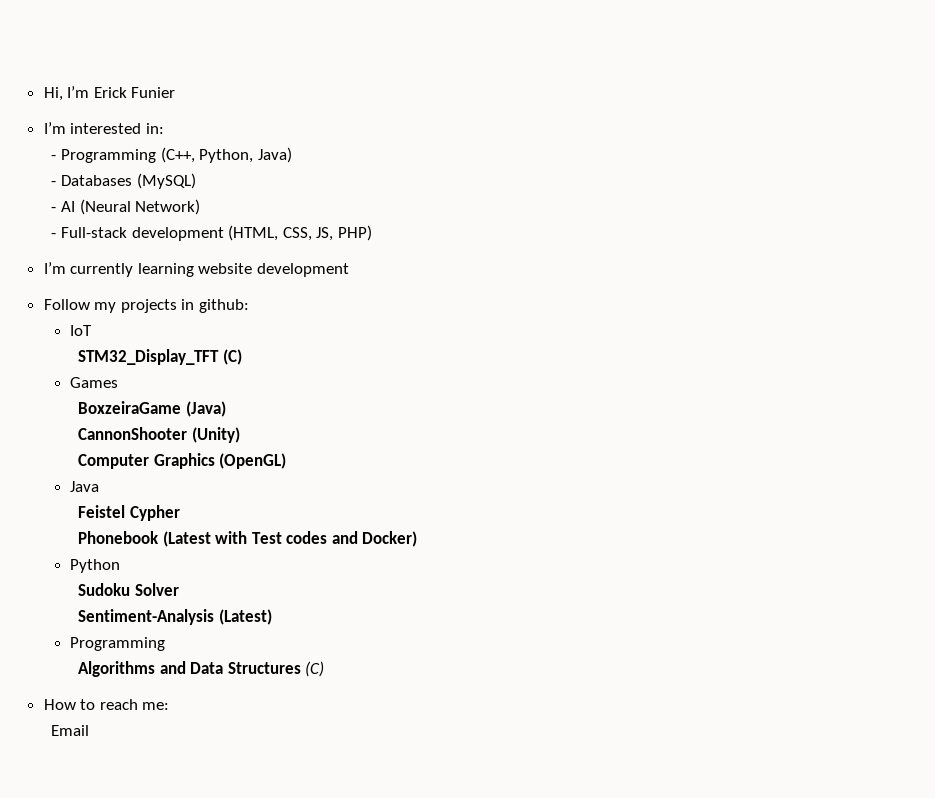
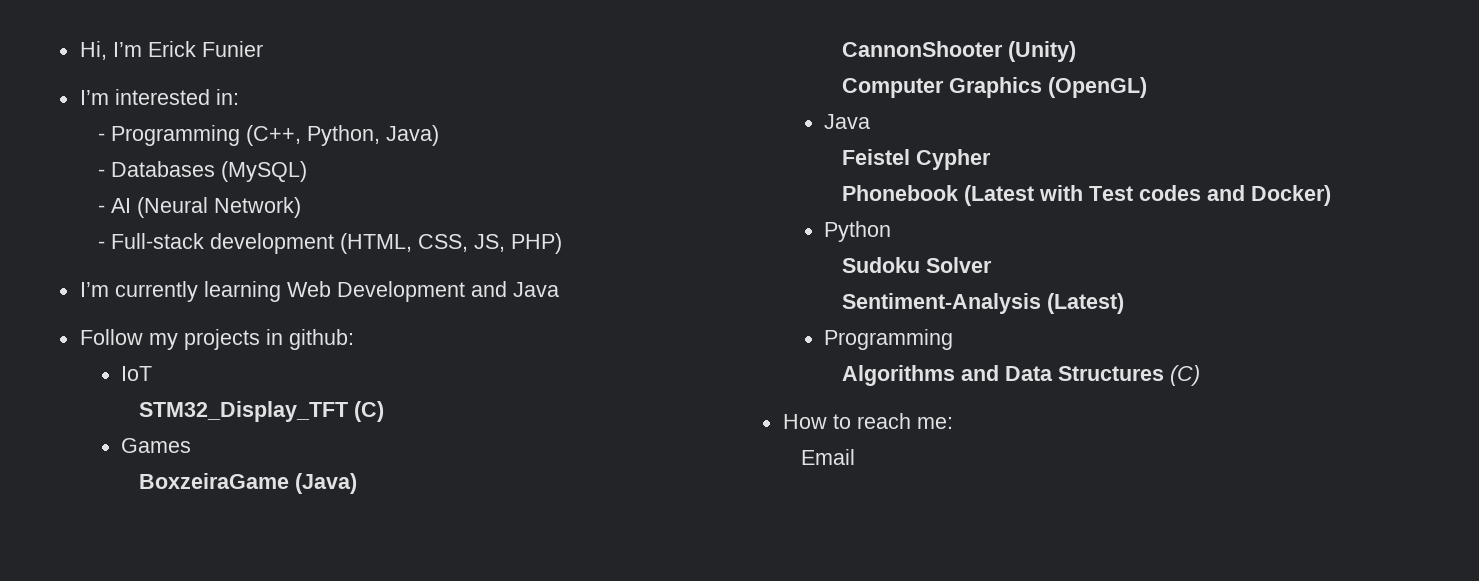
[198,263,350,277] website development -> [286,281,559,302] Web Development and Java

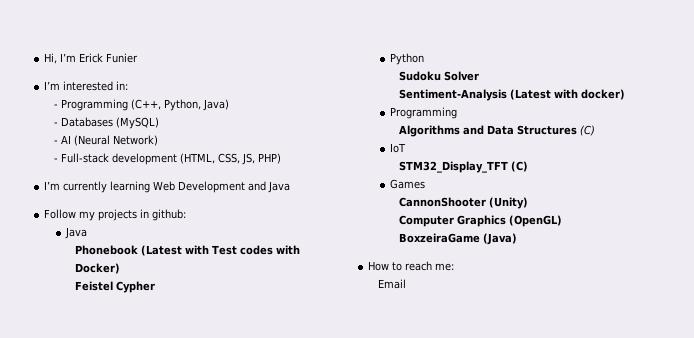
[121,366,153,381] [139,401,385,422] [121,438,192,453] [139,473,358,494] [842,41,1077,62] [842,77,1148,98] [824,114,871,129] [842,149,992,170] // IoT // STM32_Display_TFT (C) // Games // BoxzeiraGame (Java) // CannonShooter (Unity) // Computer Graphics (OpenGL) // Java // Feistel Cypher -> [64,227,87,239] // Java
[1207,185,1246,201] and -> [276,245,301,254] with
(1332, 195) none -> [75,281,156,293] // Feistel Cypher
[1047,293,1125,314] (Latest) -> [510,89,626,100] (Latest with docker)
(1201, 375) none -> [389,143,406,153] [399,161,529,173] [389,179,425,189] [399,197,529,209] [399,215,563,227] [399,233,518,245] // IoT // STM32_Display_TFT (C) // Games // CannonShooter (Unity) // Computer Graphics (OpenGL) // BoxzeiraGame (Java)

